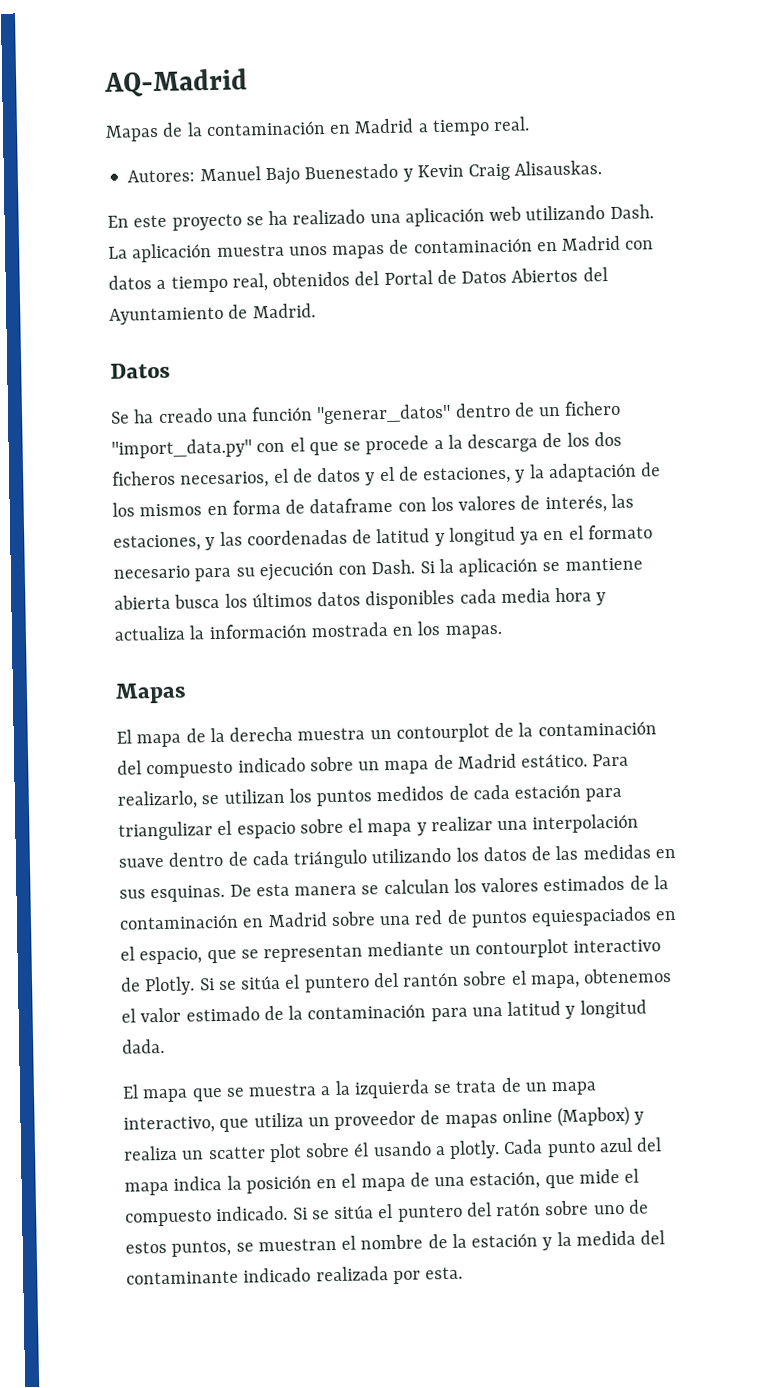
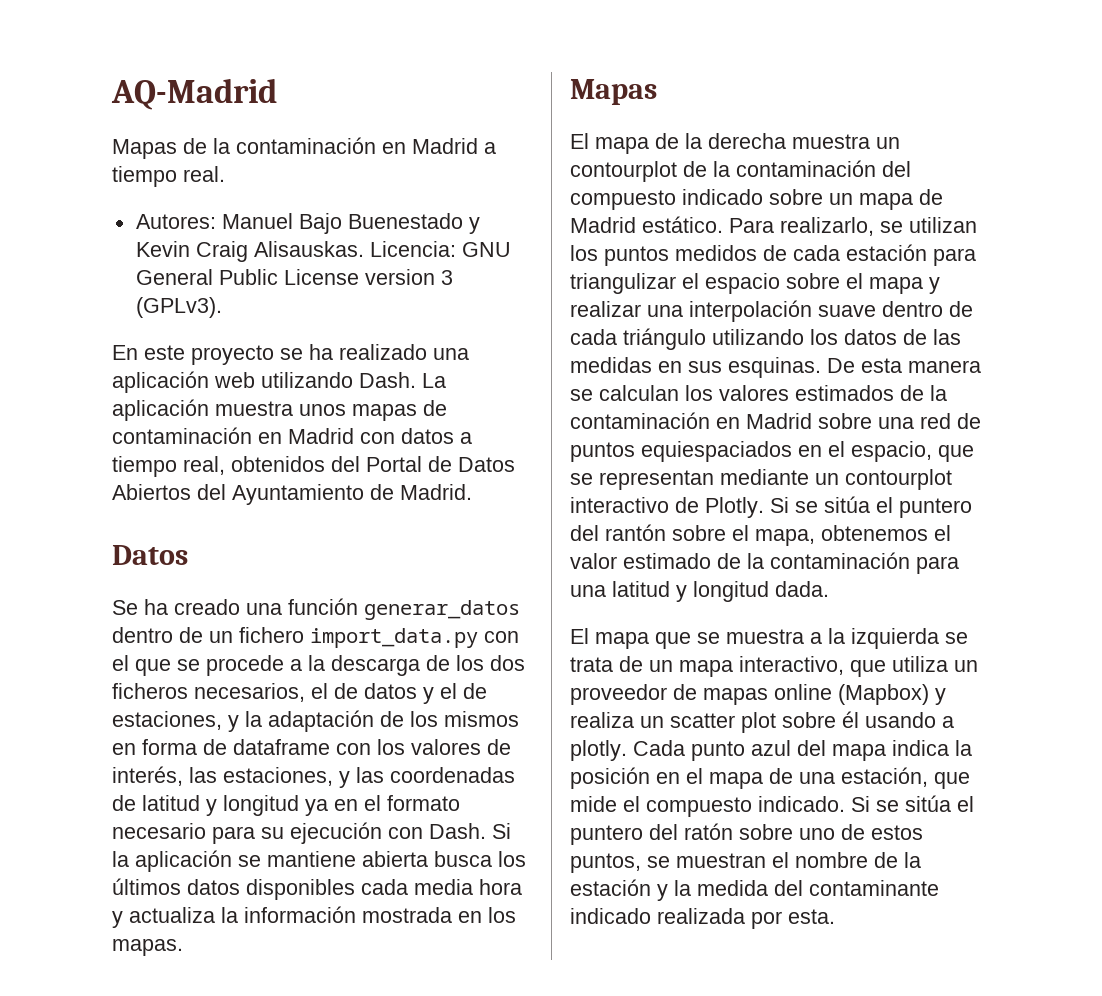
(603, 168) none -> [369,241,511,257] [135,269,453,285] [135,297,222,318] Licencia: GNU General Public License version 3 (GPLv3).
[316,403,452,425] "generar_datos" -> [364,600,520,620] generar_datos
[111,438,252,459] "import_data.py" -> [310,628,478,648] import_data.py

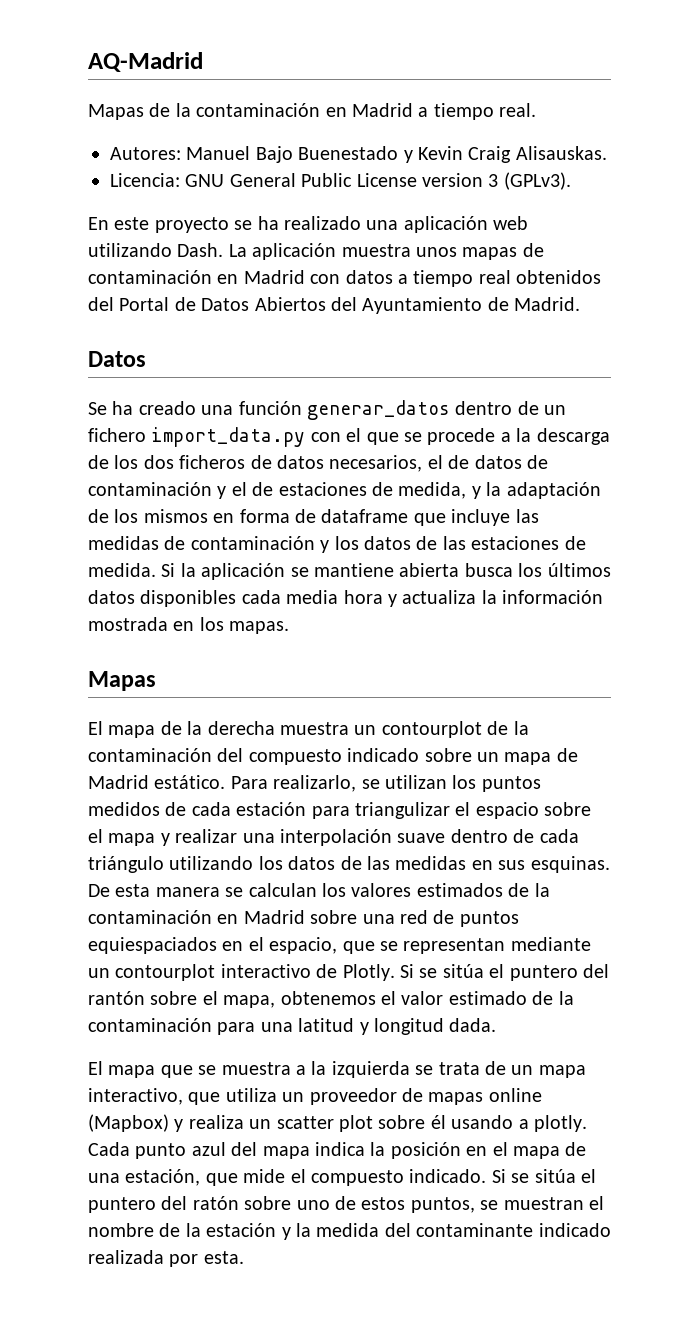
(364, 249) none -> (607, 153) //
[183,456,225,475] real, -> [478,270,511,284] real
(188, 691) none -> [250,455,324,469] de datos
(417, 691) none -> [526,455,548,469] [88,482,212,496] de contaminación
[112,711,222,730] estaciones, -> [278,482,467,499] estaciones de medida,
[336,739,511,755] [112,766,515,788] [112,795,460,816] [112,822,486,844] con los valores de interés, las estaciones, y las coordenadas de latitud y longitud ya en el formato necesario para su ejecución con Dash. -> [413,509,539,526] [88,536,586,553] [88,563,156,577] que incluye las medidas de contaminación y los datos de las estaciones de medida.

